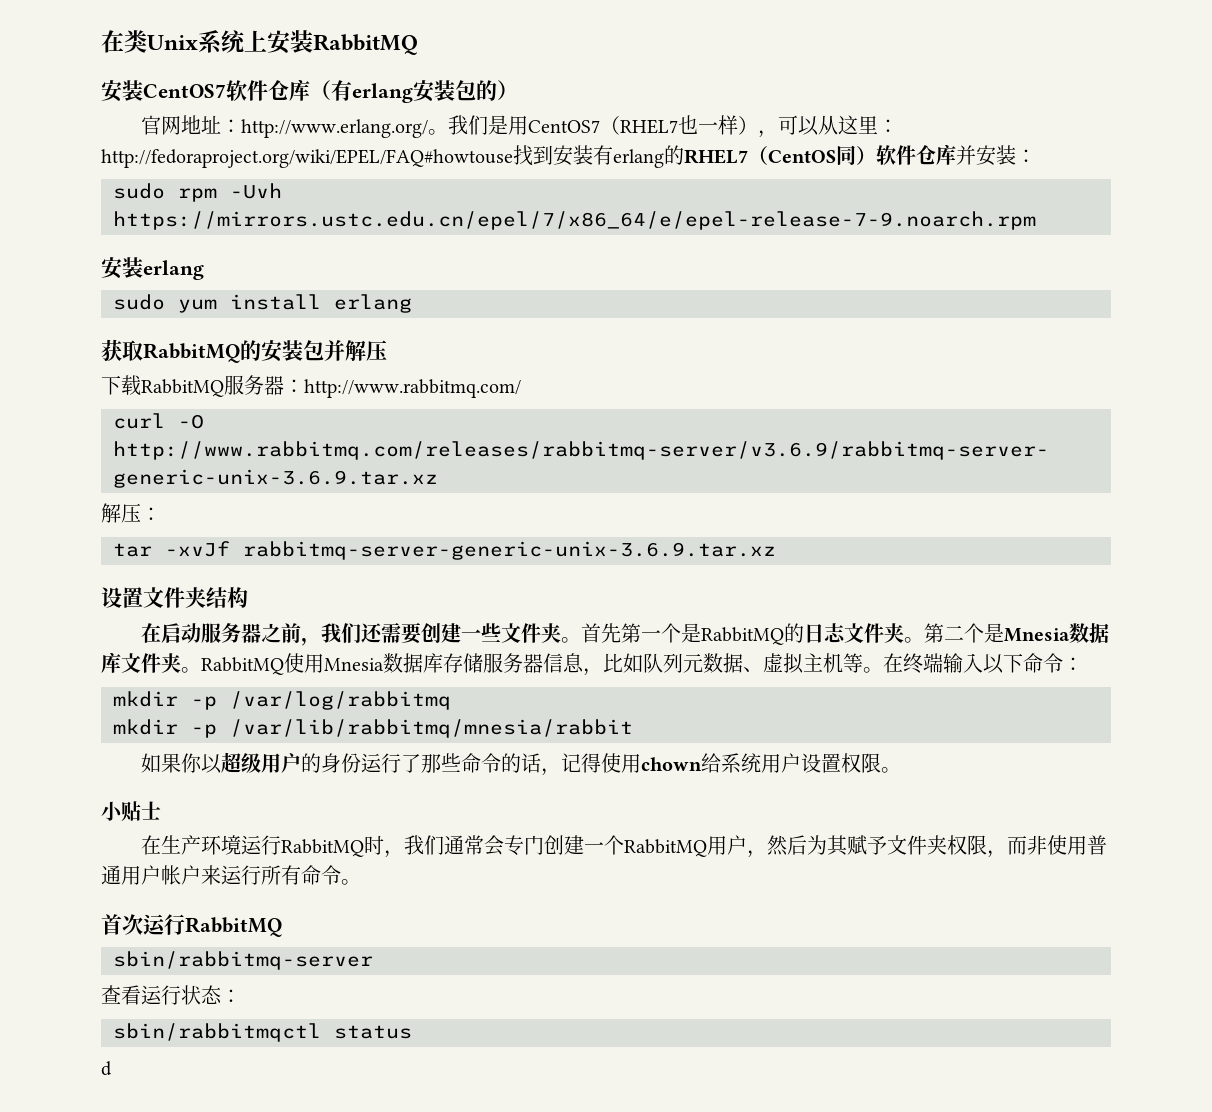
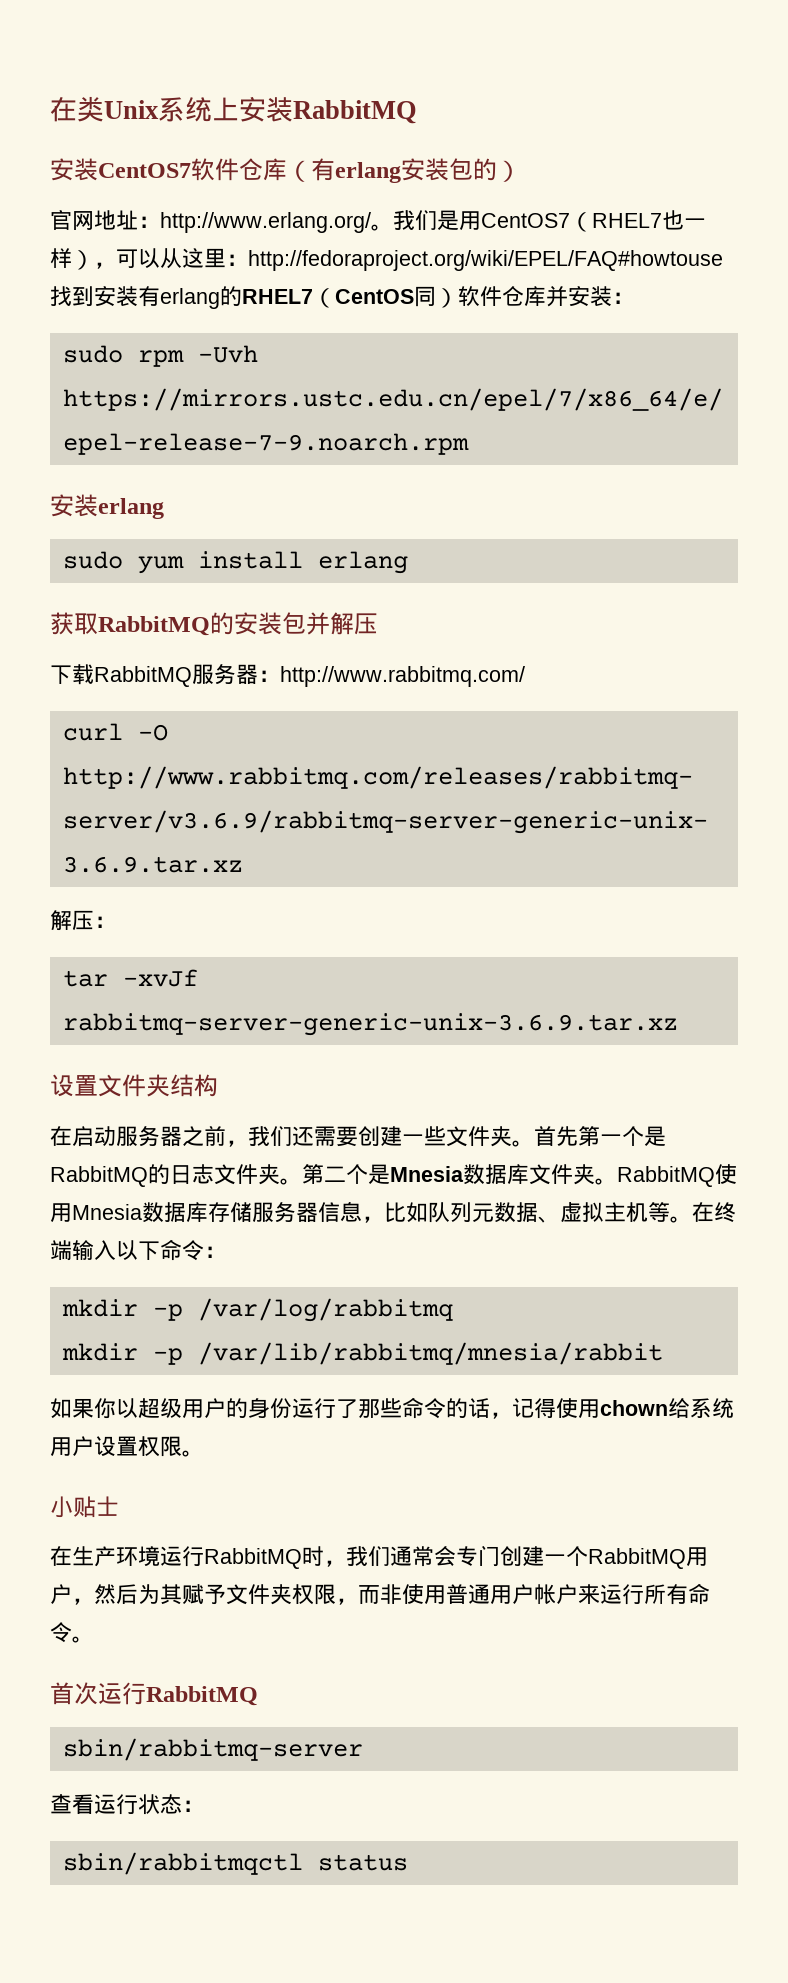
[101,1061,112,1076] // d -> (408, 1862) none

